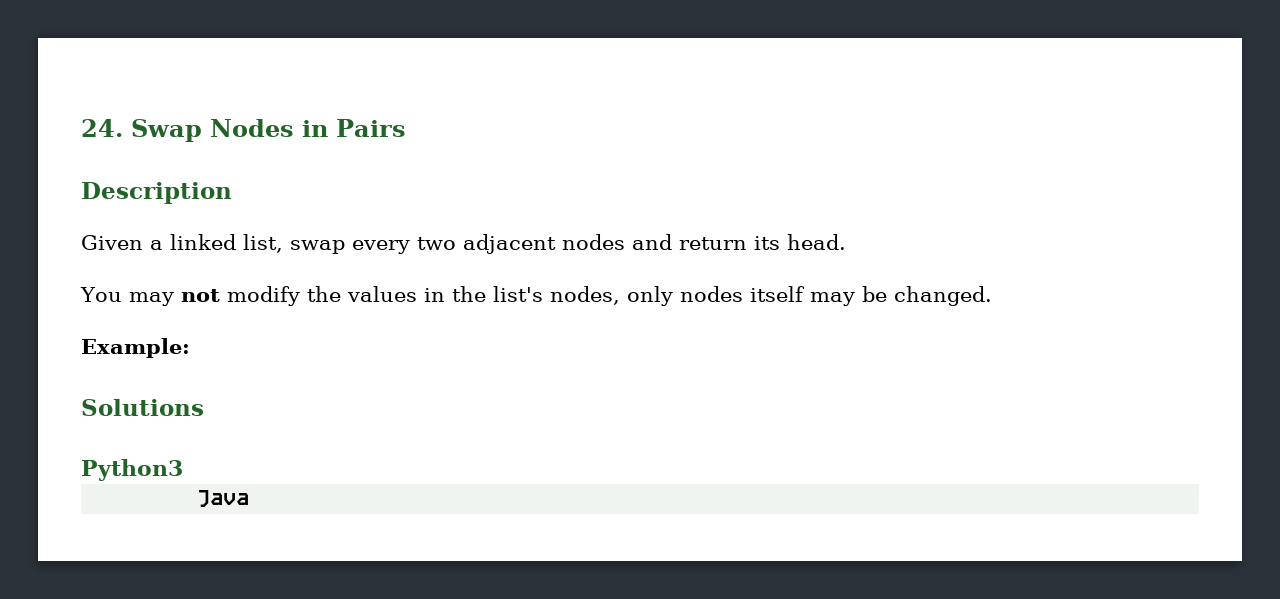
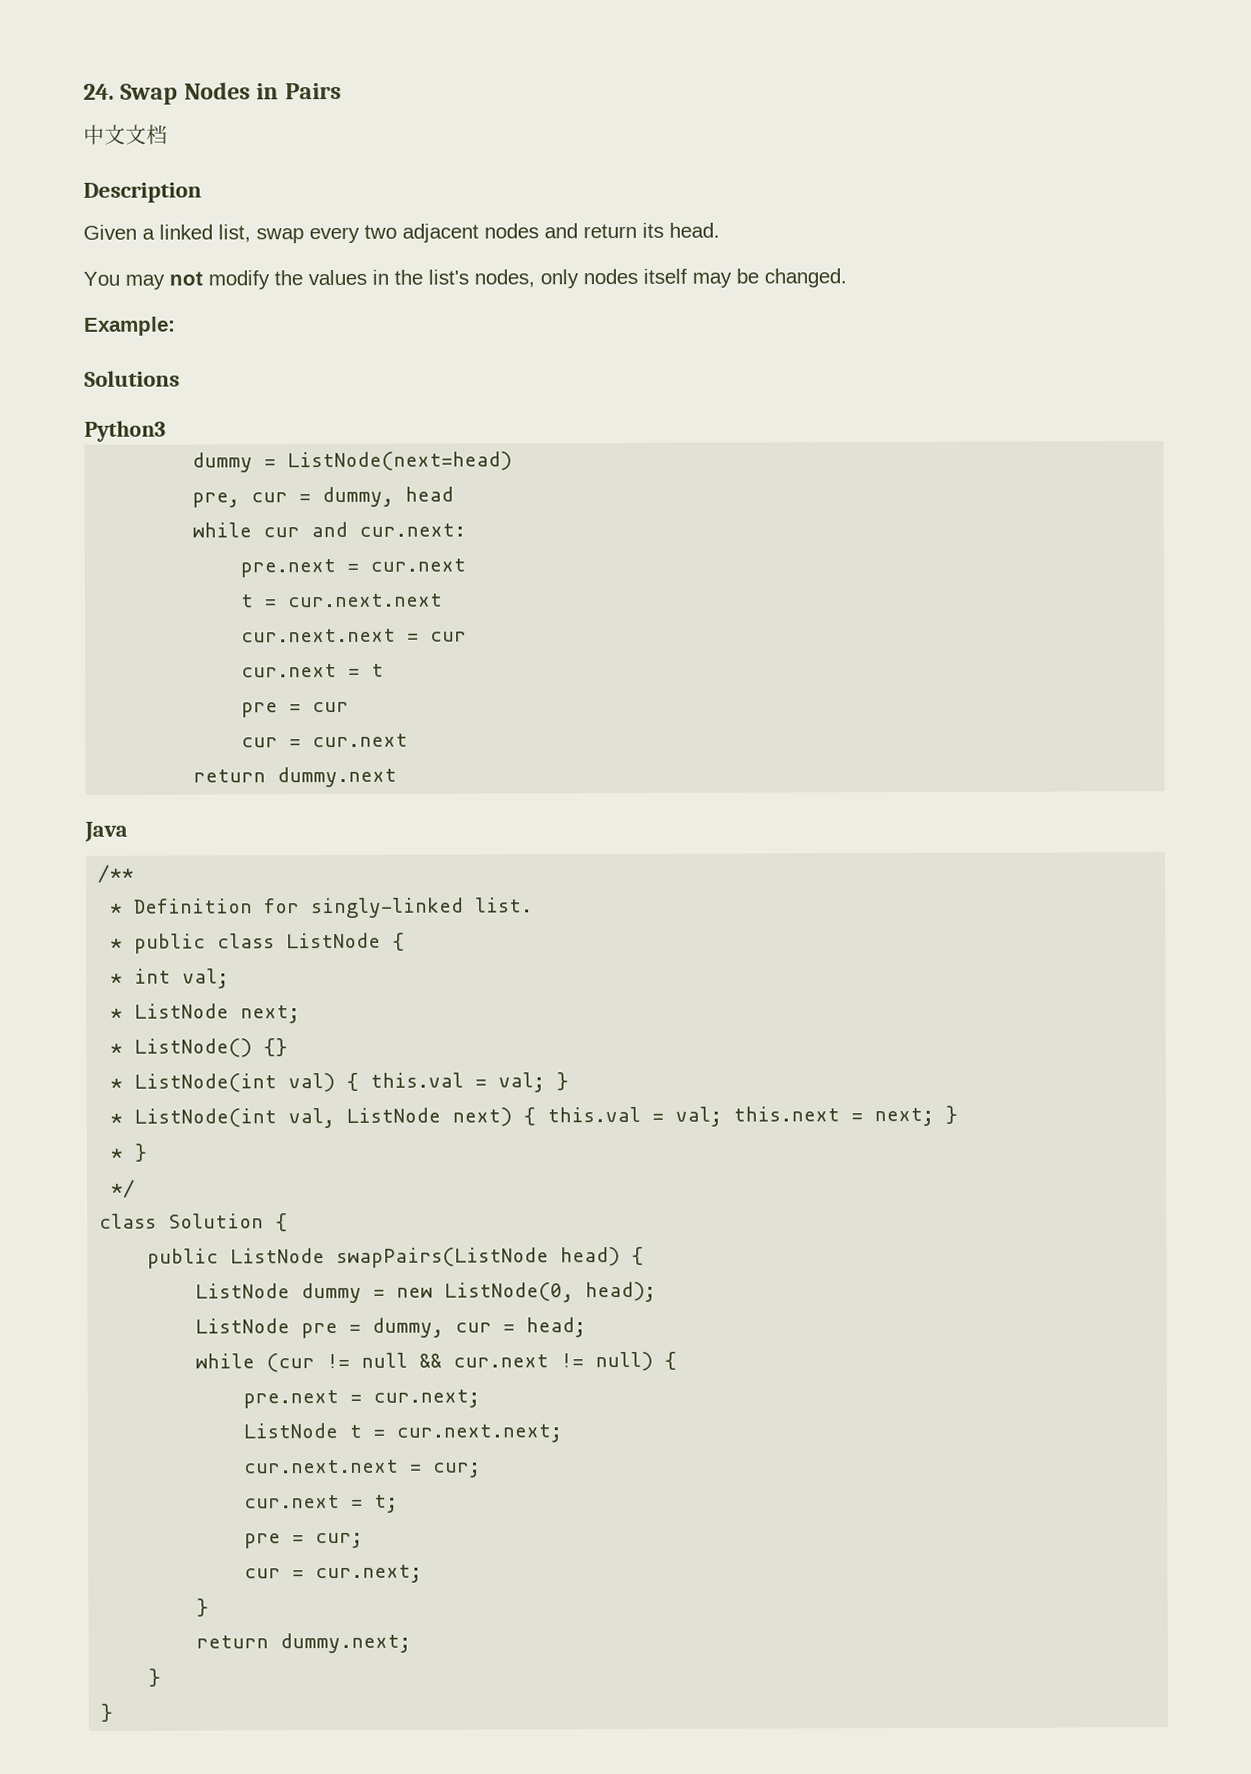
(406, 128) none -> [83,124,168,145] // 中文文档
[197,490,250,507] Java -> [192,451,513,473] [192,486,455,508] [192,521,467,538] [240,558,467,578] [240,593,444,608] [241,628,468,643] [241,663,385,678] [241,701,350,718] [241,733,409,748] [193,766,398,788] [84,821,128,842] [97,864,135,883] [110,897,534,919] [110,932,406,954] [110,968,230,989] [110,1003,301,1024] [110,1038,289,1058] [110,1072,570,1093] [110,1105,959,1129] [110,1143,148,1162] [111,1179,137,1198] [99,1213,289,1232] [147,1246,645,1269] [195,1281,657,1304] [195,1317,587,1339] [195,1351,678,1373] [243,1389,481,1409] [243,1423,563,1443] [243,1459,482,1478] [244,1494,399,1513] [244,1532,364,1549] [244,1564,423,1584] [196,1598,210,1617] [196,1632,412,1654] [148,1668,162,1687] [100,1703,114,1722] dummy = ListNode(next=head) // pre, cur = dummy, head // while cur and cur.next: // pre.next = cur.next // t = cur.next.next // cur.next.next = cur // cur.next = t // pre = cur // cur = cur.next // return dummy.next // Java // /** // * Definition for singly-linked list. // * public class ListNode { // * int val; // * ListNode next; // * ListNode() {} // * ListNode(int val) { this.val = val; } // * ListNode(int val, ListNode next) { this.val = val; this.next = next; } // * } // */ // class Solution { // public ListNode swapPairs(ListNode head) { // ListNode dummy = new ListNode(0, head); // ListNode pre = dummy, cur = head; // while (cur != null && cur.next != null) { // pre.next = cur.next; // ListNode t = cur.next.next; // cur.next.next = cur; // cur.next = t; // pre = cur; // cur = cur.next; // } // return dummy.next; // } // }

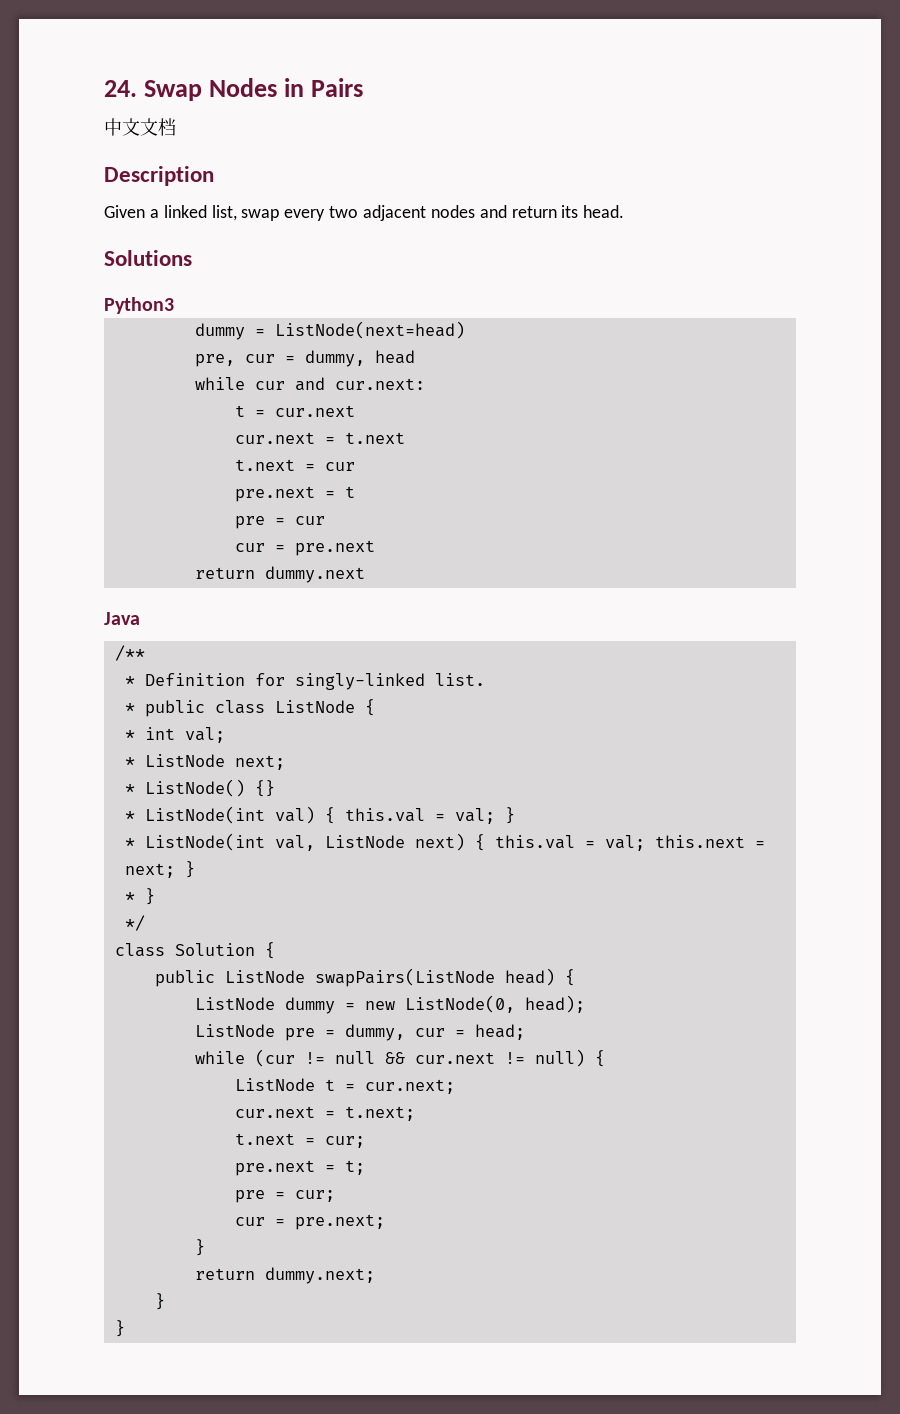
[83,268,847,290] [84,316,176,336] // You may not modify the values in the list's nodes, only nodes itself may be changed. // Example: -> (625, 211) none
[240,558,467,578] [240,593,444,608] [241,628,468,643] [241,664,338,678] pre.next = cur.next // t = cur.next.next // cur.next.next = cur // cur.next -> [234,405,355,417] [234,432,405,444] [234,459,355,471] [234,486,315,502] t = cur.next // cur.next = t.next // t.next = cur // pre.next
[312,733,409,748] cur.next -> [294,540,375,556] pre.next
[243,1389,481,1409] [243,1423,563,1443] [243,1459,482,1478] [244,1494,341,1509] pre.next = cur.next; // ListNode t = cur.next.next; // cur.next.next = cur; // cur.next -> [234,1078,455,1094] [234,1106,415,1121] [234,1133,365,1148] [234,1160,315,1176] ListNode t = cur.next; // cur.next = t.next; // t.next = cur; // pre.next
[315,1564,423,1584] cur.next; -> [294,1214,385,1230] pre.next;

